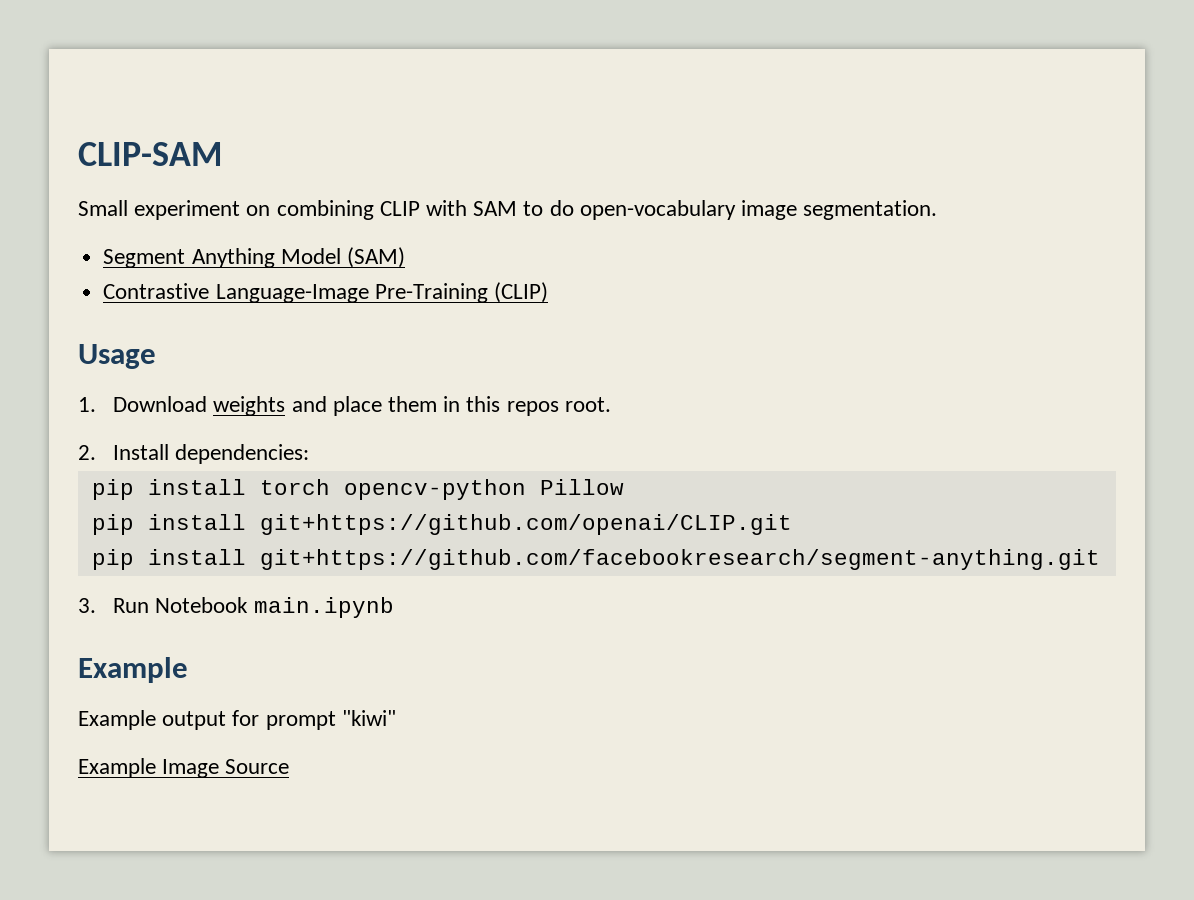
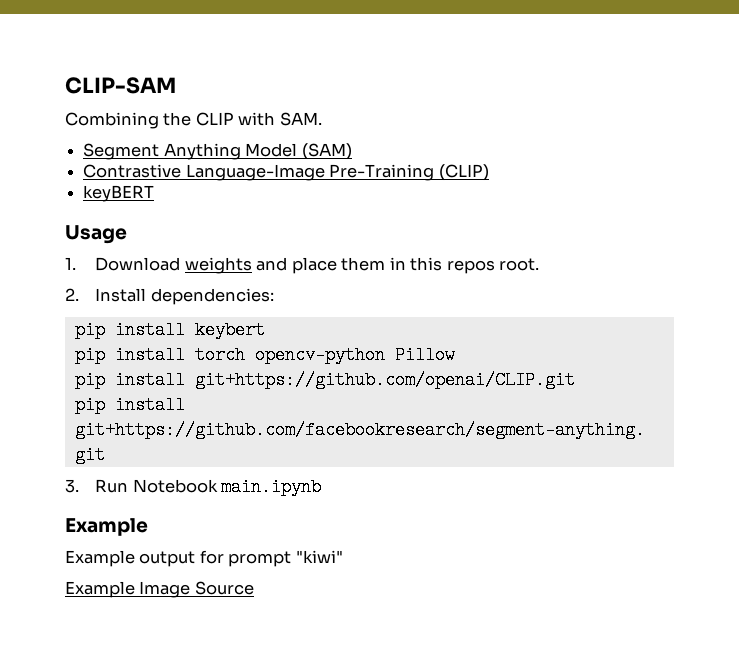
[78,200,938,220] Small experiment on combining CLIP with SAM to do open-vocabulary image segmentation. -> [65,112,322,129] Combining the CLIP with SAM.
(548, 292) none -> [83,185,155,202] // keyBERT
(310, 454) none -> [74,321,265,339] // pip install keybert

